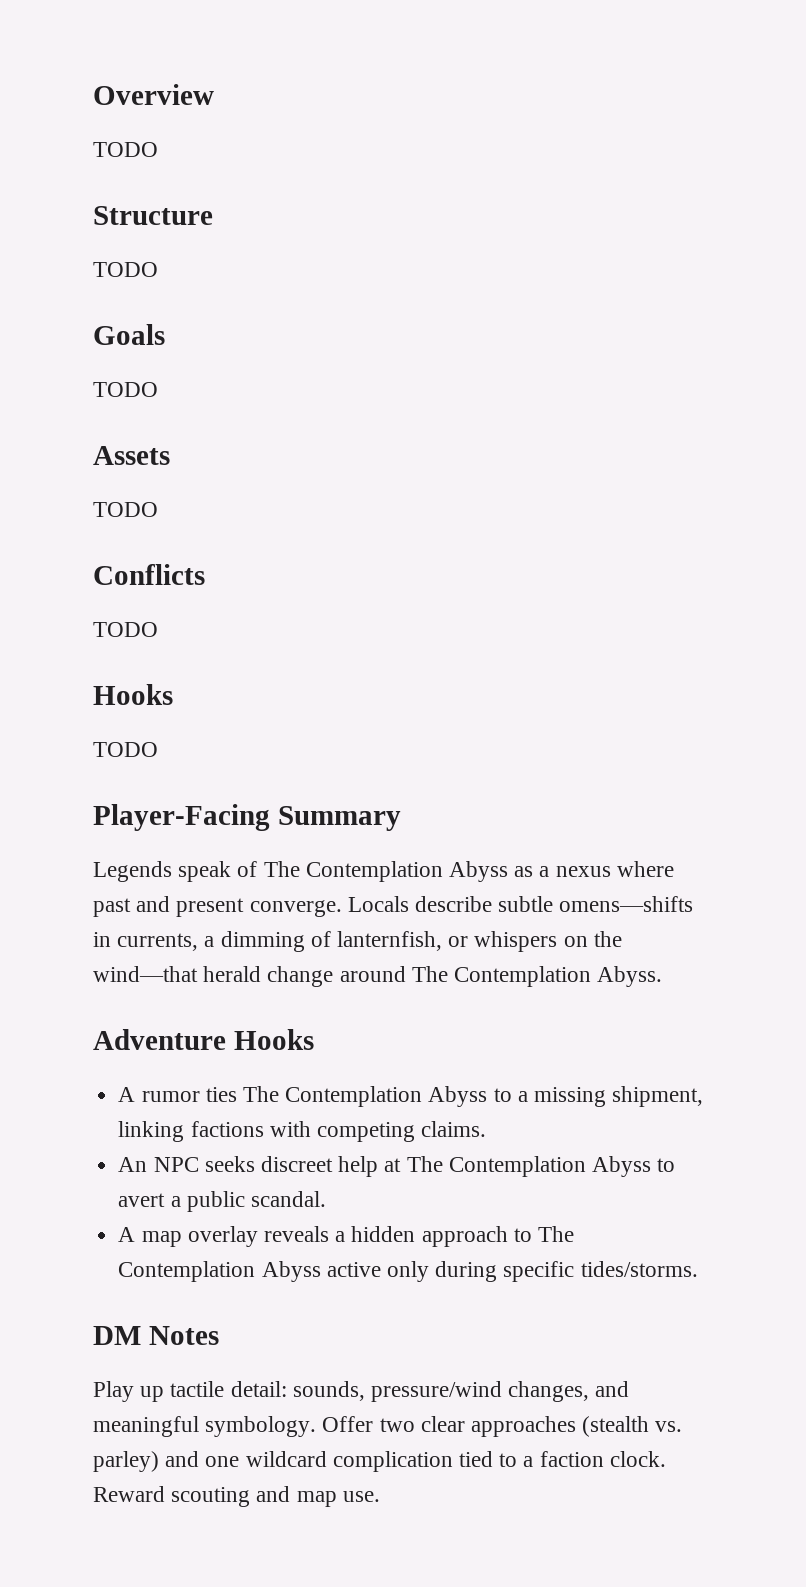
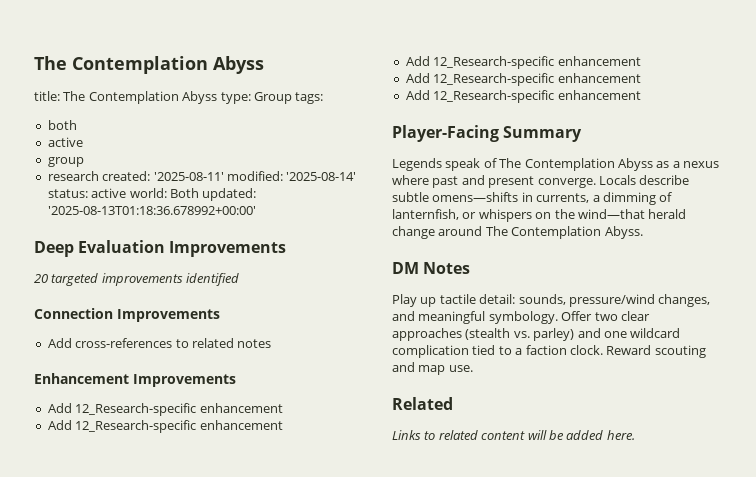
[93,84,214,105] [93,142,158,157] [93,206,213,225] [93,262,158,277] [93,324,165,345] [93,382,158,397] [93,446,170,465] [93,502,158,517] [93,564,205,585] [93,622,158,637] [93,684,173,705] [93,742,158,757] Overview // TODO // Structure // TODO // Goals // TODO // Assets // TODO // Conflicts // TODO // Hooks // TODO -> [34,56,264,74] [34,91,324,104] [47,120,77,130] [47,137,83,147] [47,157,84,167] [47,171,357,181] [47,188,257,201] [47,206,256,215] [34,240,287,257] [34,273,240,286] [34,308,220,322] [47,338,272,348] [34,373,236,387] [47,403,283,416] [47,420,283,433] [405,56,641,69] [405,73,641,86] [405,90,641,103] The Contemplation Abyss // title: The Contemplation Abyss type: Group tags: // both // active // group // research created: '2025-08-11' modified: '2025-08-14' status: active world: Both updated: '2025-08-13T01:18:36.678992+00:00' // Deep Evaluation Improvements // 20 targeted improvements identified // Connection Improvements // Add cross-references to related notes // Enhancement Improvements // Add 12_Research-specific enhancement // Add 12_Research-specific enhancement // Add 12_Research-specific enhancement // Add 12_Research-specific enhancement // Add 12_Research-specific enhancement
[93,1029,314,1050] [118,1086,704,1107] [118,1121,487,1142] [118,1156,676,1177] [118,1191,326,1212] [118,1226,574,1247] [118,1261,698,1282] // Adventure Hooks // A rumor ties The Contemplation Abyss to a missing shipment, linking factions with competing claims. // An NPC seeks discreet help at The Contemplation Abyss to avert a public scandal. // A map overlay reveals a hidden approach to The Contemplation Abyss active only during specific tides/storms. -> (643, 232) none
(380, 1496) none -> [392,397,453,410] [392,430,635,440] // Related // Links to related content will be added here.

